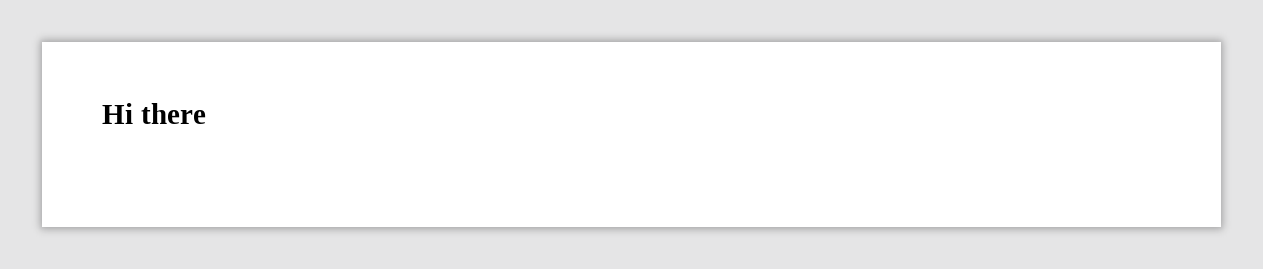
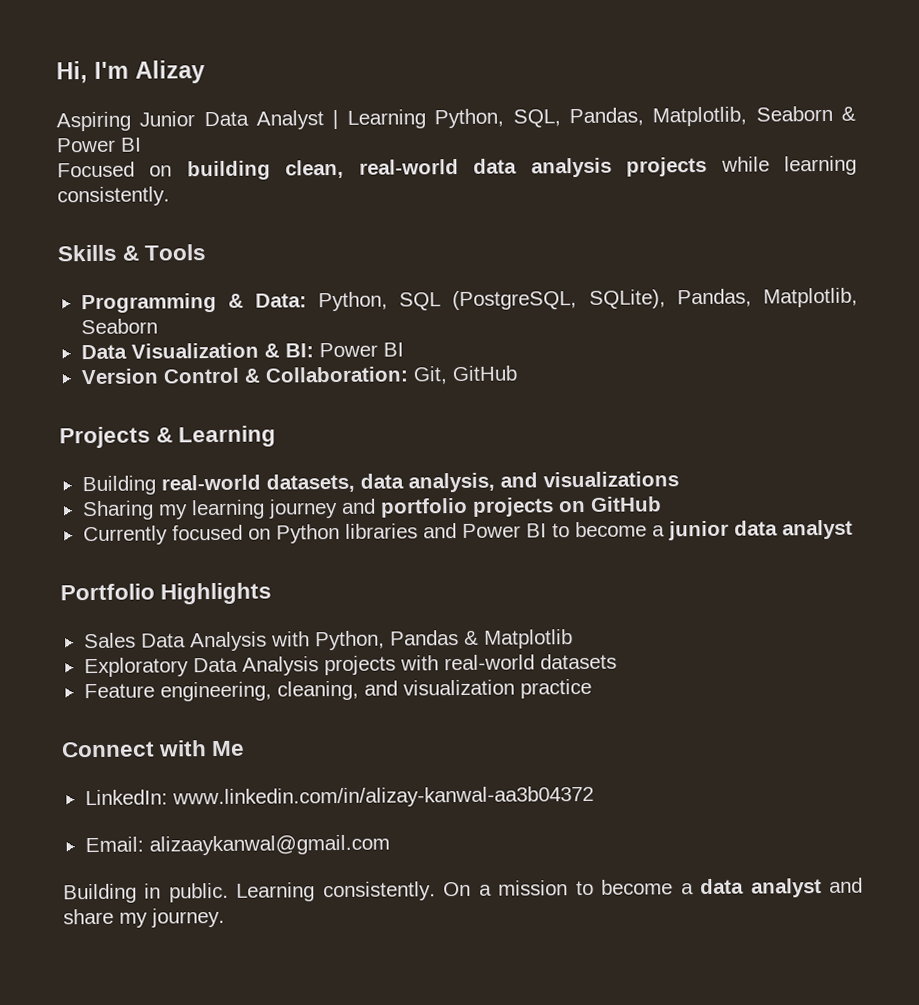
[102,103,206,124] Hi there -> [56,60,205,84] [56,105,857,132] [56,137,142,153] [57,155,858,181] [57,186,170,207] [57,244,208,262] [80,287,858,314] [80,318,158,335] [80,342,404,360] [80,365,518,385] [59,425,277,449] [81,471,679,496] [81,496,662,521] [82,519,853,546] [60,582,273,605] [83,629,573,652] [83,653,617,678] [83,678,592,702] [61,740,246,758] [84,785,594,809] [84,834,390,856] [63,877,863,904] [63,907,225,928] Hi, I'm Alizay // Aspiring Junior Data Analyst | Learning Python, SQL, Pandas, Matplotlib, Seaborn & Power BI // Focused on building clean, real-world data analysis projects while learning consistently. // Skills & Tools // Programming & Data: Python, SQL (PostgreSQL, SQLite), Pandas, Matplotlib, Seaborn // Data Visualization & BI: Power BI // Version Control & Collaboration: Git, GitHub // Projects & Learning // Building real-world datasets, data analysis, and visualizations // Sharing my learning journey and portfolio projects on GitHub // Currently focused on Python libraries and Power BI to become a junior data analyst // Portfolio Highlights // Sales Data Analysis with Python, Pandas & Matplotlib // Exploratory Data Analysis projects with real-world datasets // Feature engineering, cleaning, and visualization practice // Connect with Me // LinkedIn: www.linkedin.com/in/alizay-kanwal-aa3b04372 // Email: alizaaykanwal@gmail.com // Building in public. Learning consistently. On a mission to become a data analyst and share my journey.

